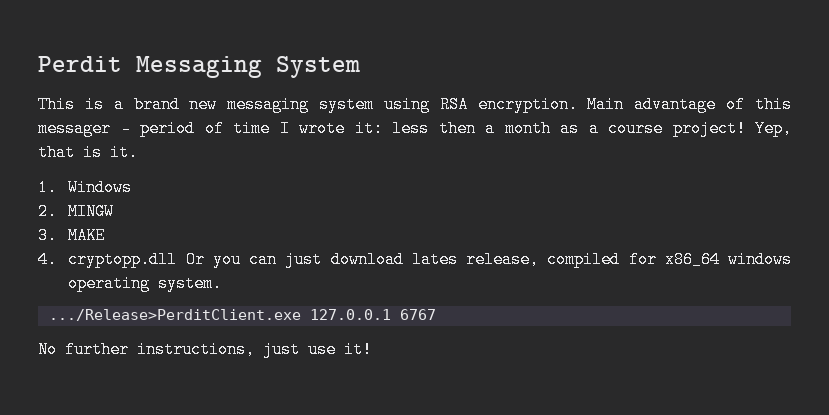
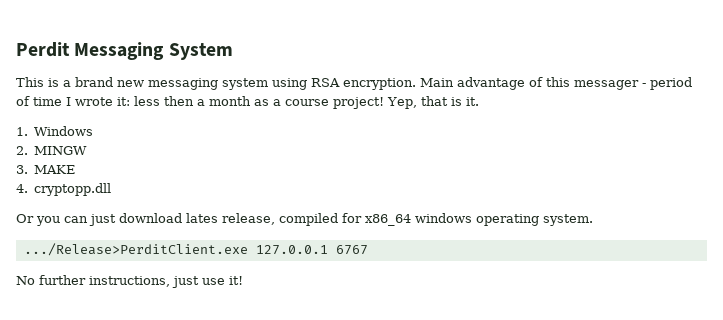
(178, 259) none -> (112, 189) //

